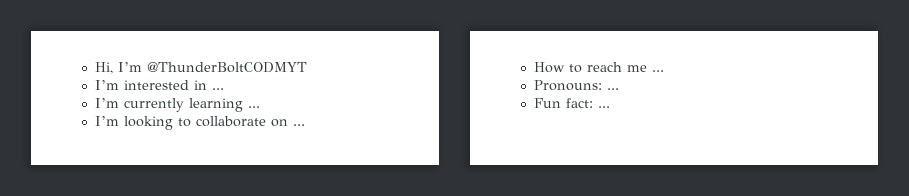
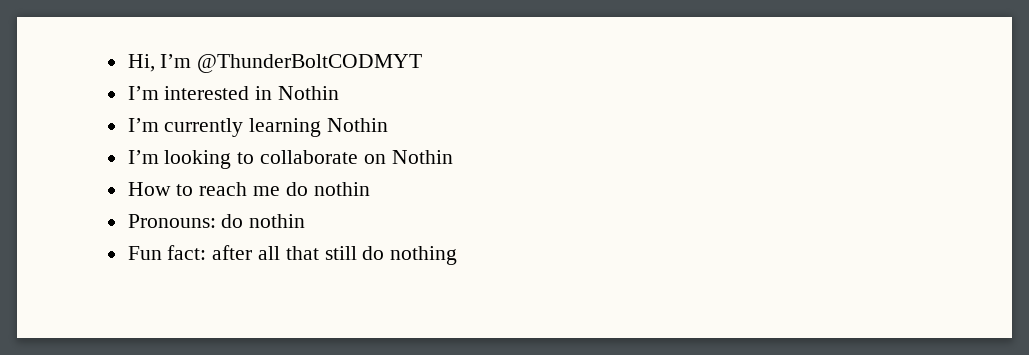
[211,88,224,90] ... -> [278,86,340,100] Nothin
[247,106,260,108] ... -> [327,118,389,132] Nothin
[292,124,305,126] ... -> [391,150,453,164] Nothin
[651,70,664,72] ... -> [285,182,370,196] do nothin
[606,88,619,90] ... -> [221,214,306,228] do nothin
[597,106,610,108] ... -> [212,245,458,265] after all that still do nothing

